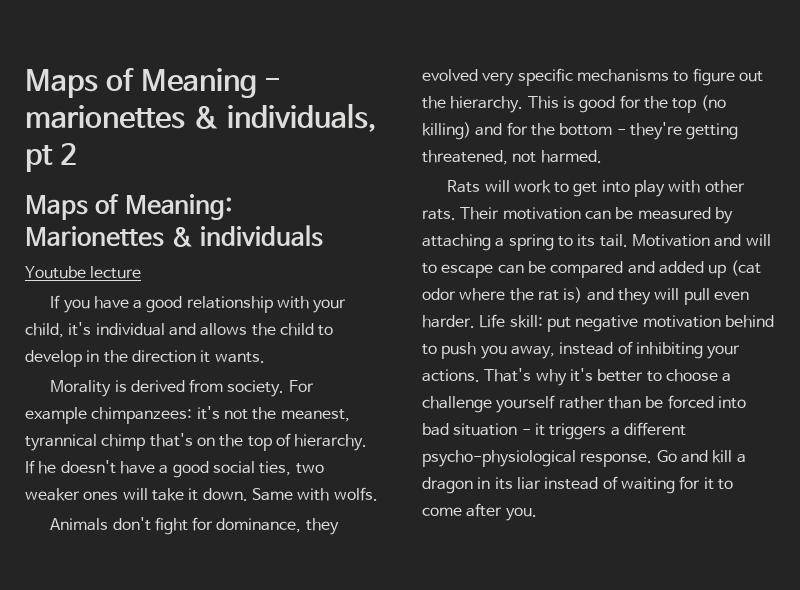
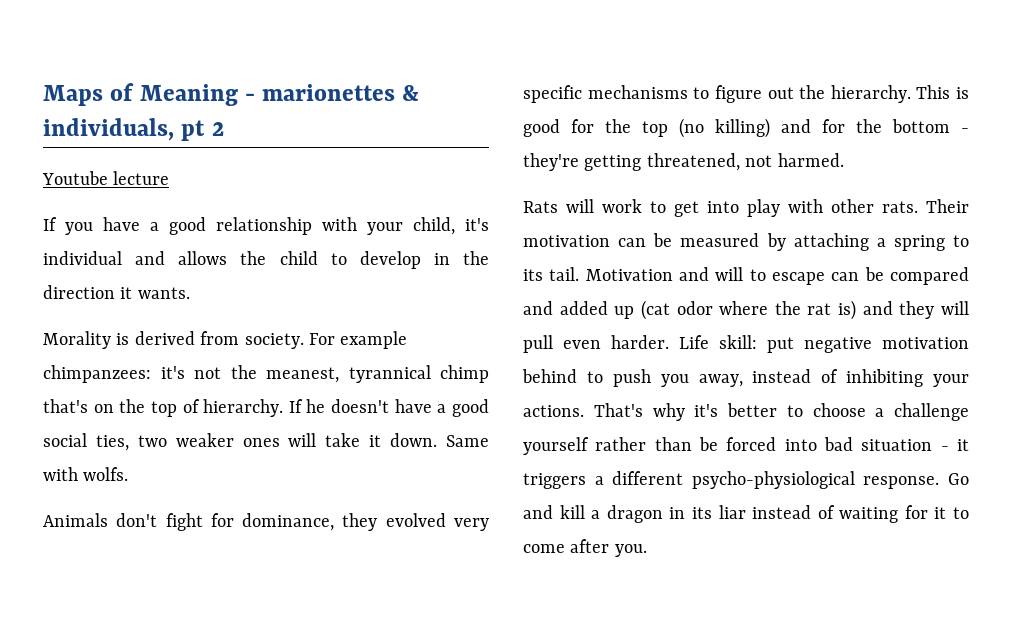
[25,194,233,220] [25,225,323,247] // Maps of Meaning: Marionettes & individuals -> (224, 129) none

